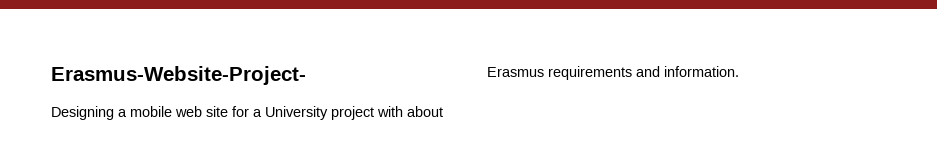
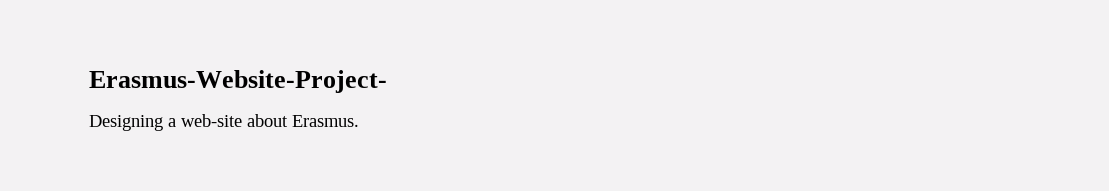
[130,106,443,120] [487,66,739,80] mobile web site for a University project with about Erasmus requirements and information. -> [181,114,359,127] web-site about Erasmus.

